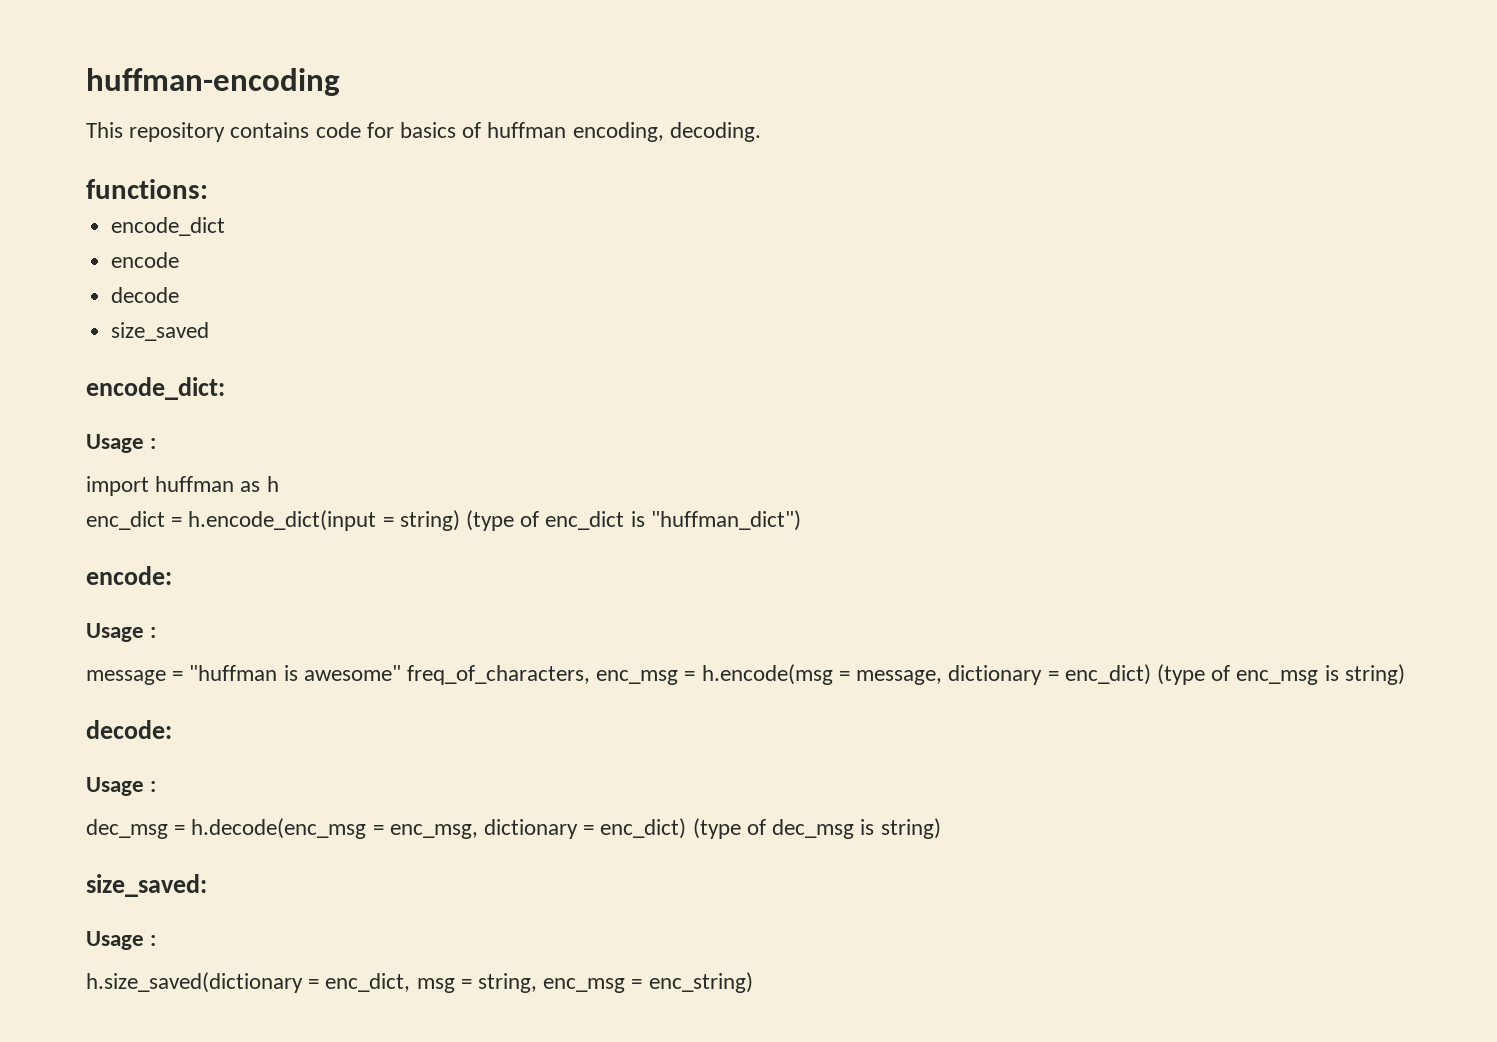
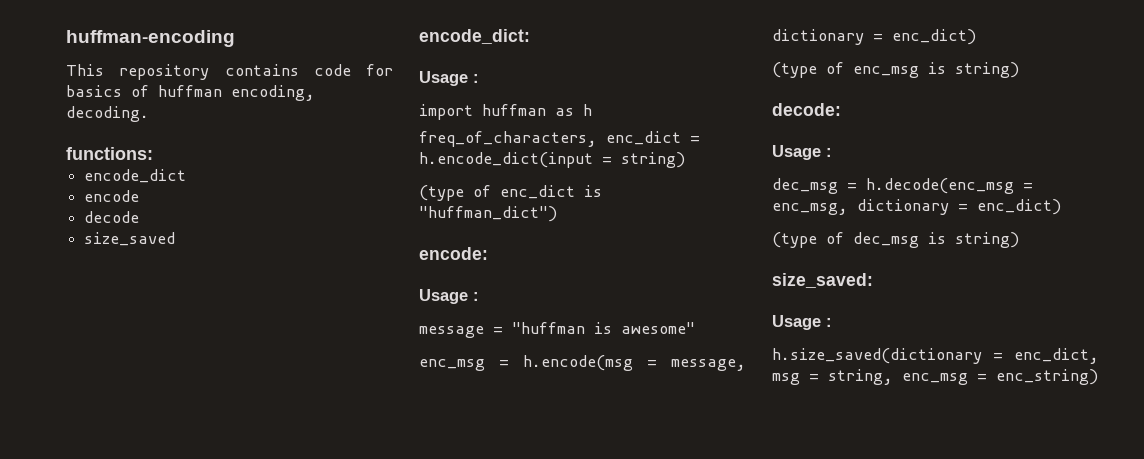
(279, 484) none -> [419,131,597,147] freq_of_characters,
(460, 520) none -> (685, 160) //
[407,665,591,685] freq_of_characters, -> (695, 328) //
(1151, 674) none -> (976, 37) //
(687, 828) none -> (1061, 207) //

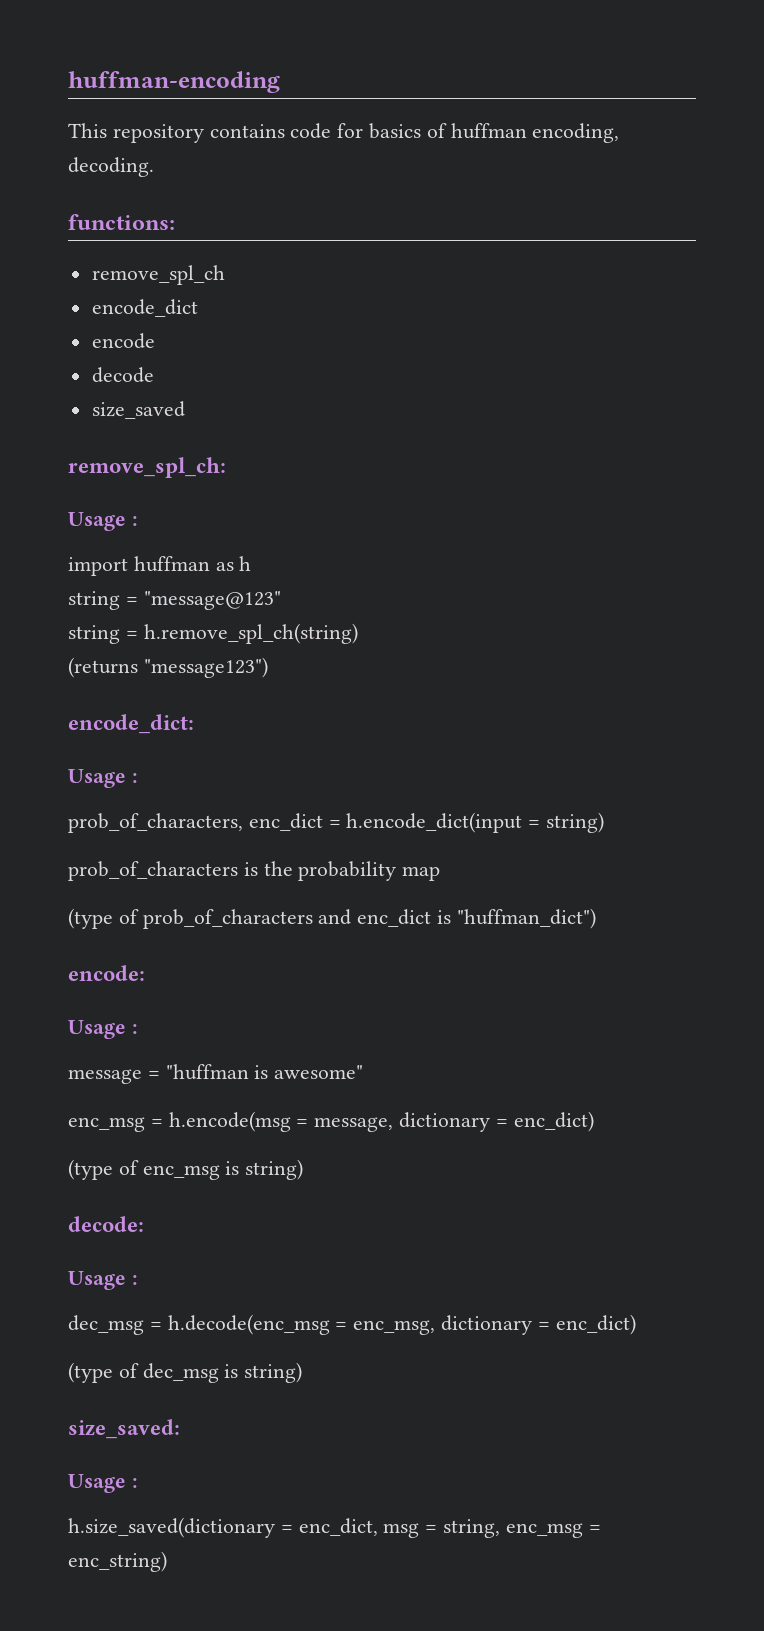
(153, 153) none -> [91,265,225,285] // remove_spl_ch
[419,29,530,44] encode_dict: -> [68,457,226,478] remove_spl_ch:
[419,131,597,147] freq_of_characters, -> [68,591,281,610] [68,623,358,644] [68,657,268,678] [68,714,194,734] [68,769,138,788] [68,813,243,833] string = "message@123" // string = h.remove_spl_ch(string) // (returns "message123") // encode_dict: // Usage : // prob_of_characters,
[419,185,491,201] // (type of -> [68,861,441,881] [68,908,352,929] // prob_of_characters is the probability map // (type of prob_of_characters and

